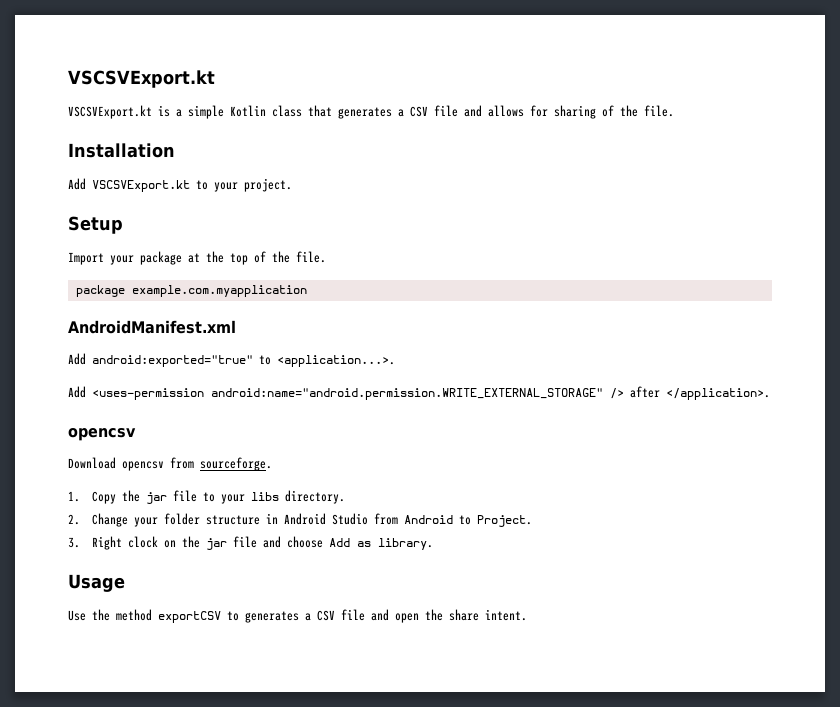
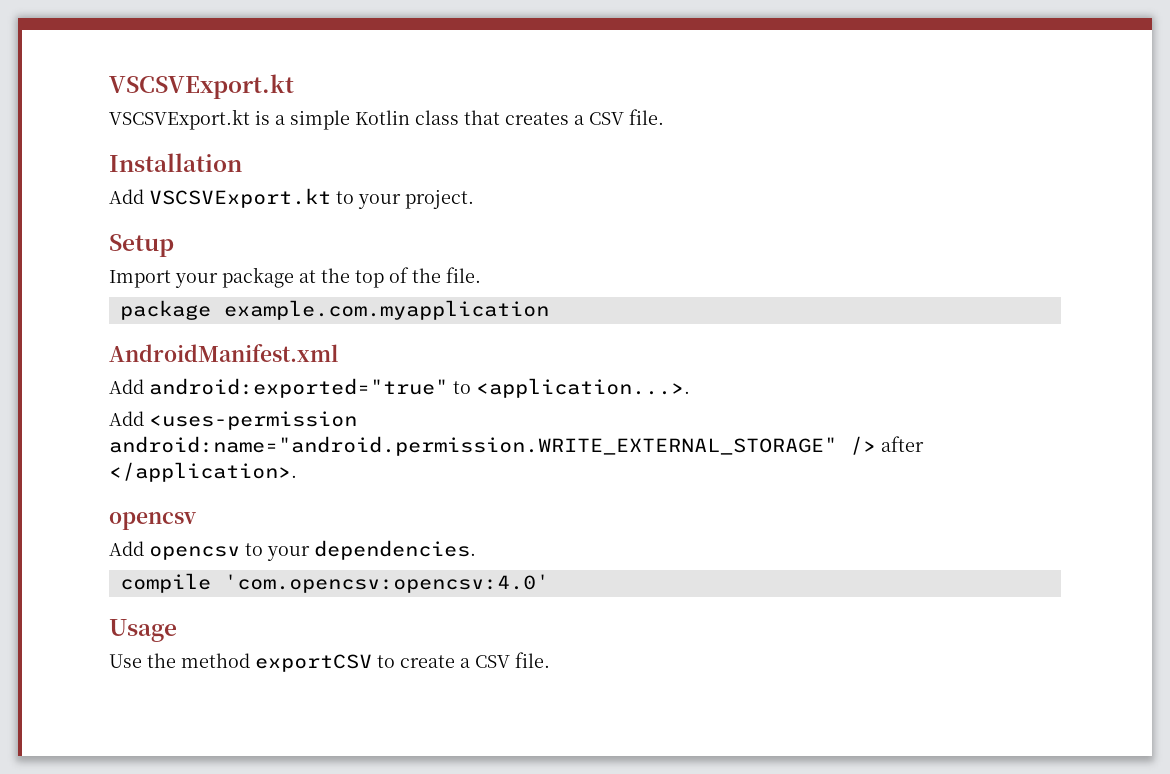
[338,105,638,119] generates a CSV file and allows for sharing of the -> [505,112,624,125] creates a CSV
[68,457,272,471] [68,490,345,504] [68,513,532,527] [68,536,433,550] Download opencsv from sourceforge. // 1. Copy the jar file to your libs directory. // 2. Change your folder structure in Android Studio from Android to Project. // 3. Right clock on the jar file and choose Add as library. -> [109,540,476,561] [119,573,549,593] Add opencsv to your dependencies. // compile 'com.opencsv:opencsv:4.0'
[245,609,527,623] generates a CSV file and open the share intent. -> [400,652,550,668] create a CSV file.

